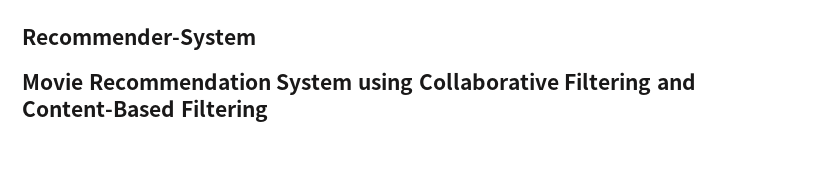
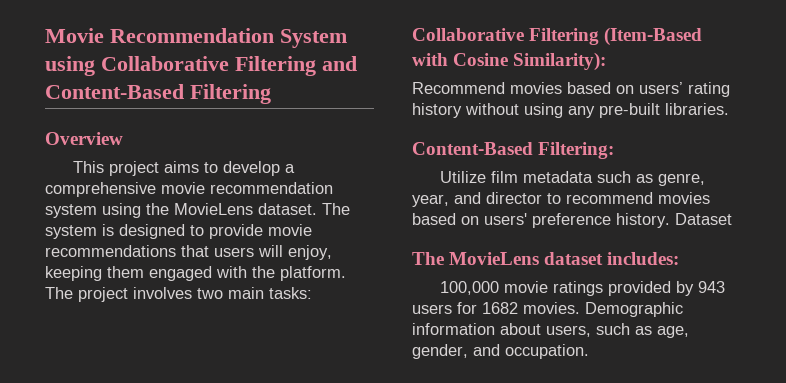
[22,28,256,50] Recommender-System // -> (45, 35) none
(268, 110) none -> [45,132,123,145] [72,161,295,176] [45,182,333,197] [45,203,350,218] [45,224,312,239] [45,245,332,260] [45,266,346,281] [45,287,312,302] [412,27,703,46] [412,52,607,71] [412,82,730,97] [412,103,729,118] [412,142,615,159] [439,171,705,186] [412,192,710,207] [412,213,732,228] [412,252,680,265] [439,281,725,296] [412,302,683,317] [412,323,689,338] [412,344,589,359] // Overview // This project aims to develop a comprehensive movie recommendation system using the MovieLens dataset. The system is designed to provide movie recommendations that users will enjoy, keeping them engaged with the platform. The project involves two main tasks: // Collaborative Filtering (Item-Based with Cosine Similarity): // Recommend movies based on users’ rating history without using any pre-built libraries. // Content-Based Filtering: // Utilize film metadata such as genre, year, and director to recommend movies based on users' preference history. Dataset // The MovieLens dataset includes: // 100,000 movie ratings provided by 943 users for 1682 movies. Demographic information about users, such as age, gender, and occupation.

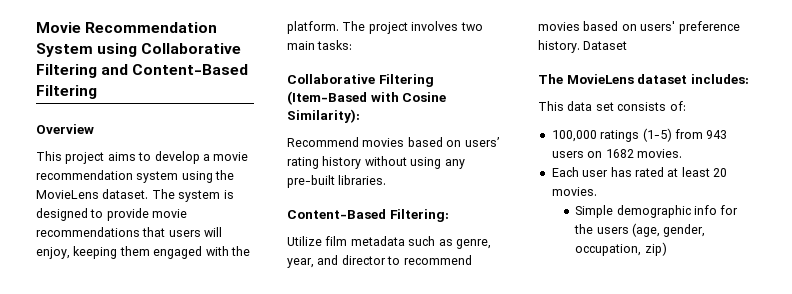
[45,182,156,197] comprehensive -> (210, 157) none
[439,281,694,296] 100,000 movie ratings provided by -> [538,101,686,111] [551,128,703,142] This data set consists of: // 100,000 ratings (1-5) from
[457,302,477,314] for -> [587,151,603,158] on
[585,302,683,317] [412,323,689,338] [412,344,589,359] Demographic information about users, such as age, gender, and occupation. -> [551,167,727,177] [551,187,597,196] [575,205,739,218] [574,223,706,237] [575,242,667,256] // Each user has rated at least 20 movies. // Simple demographic info for the users (age, gender, occupation, zip)

